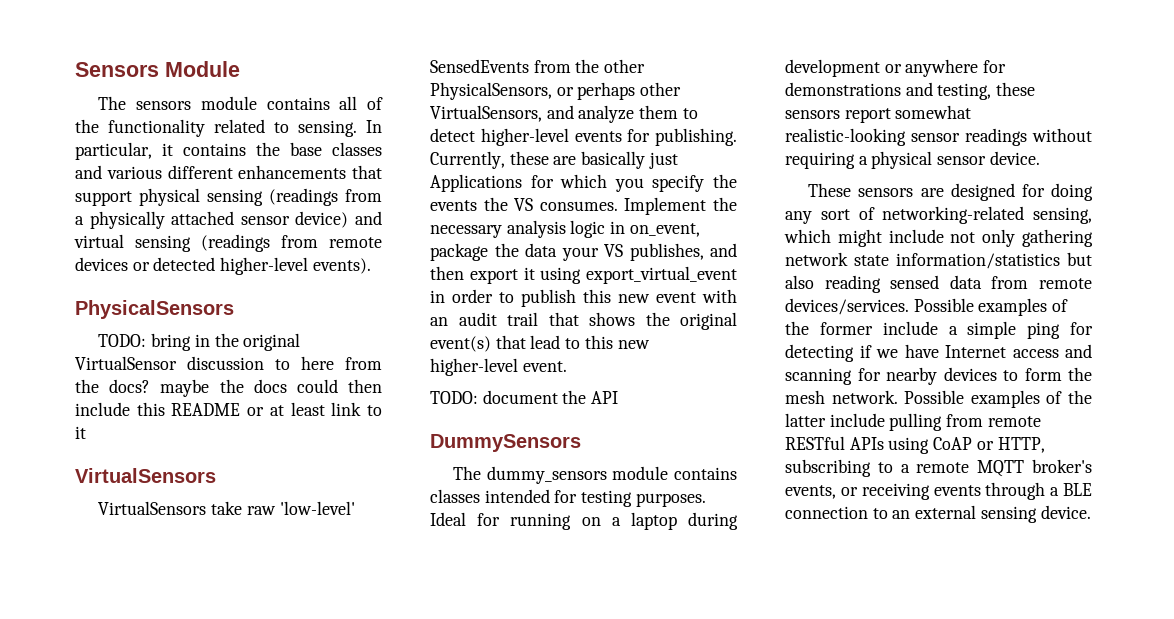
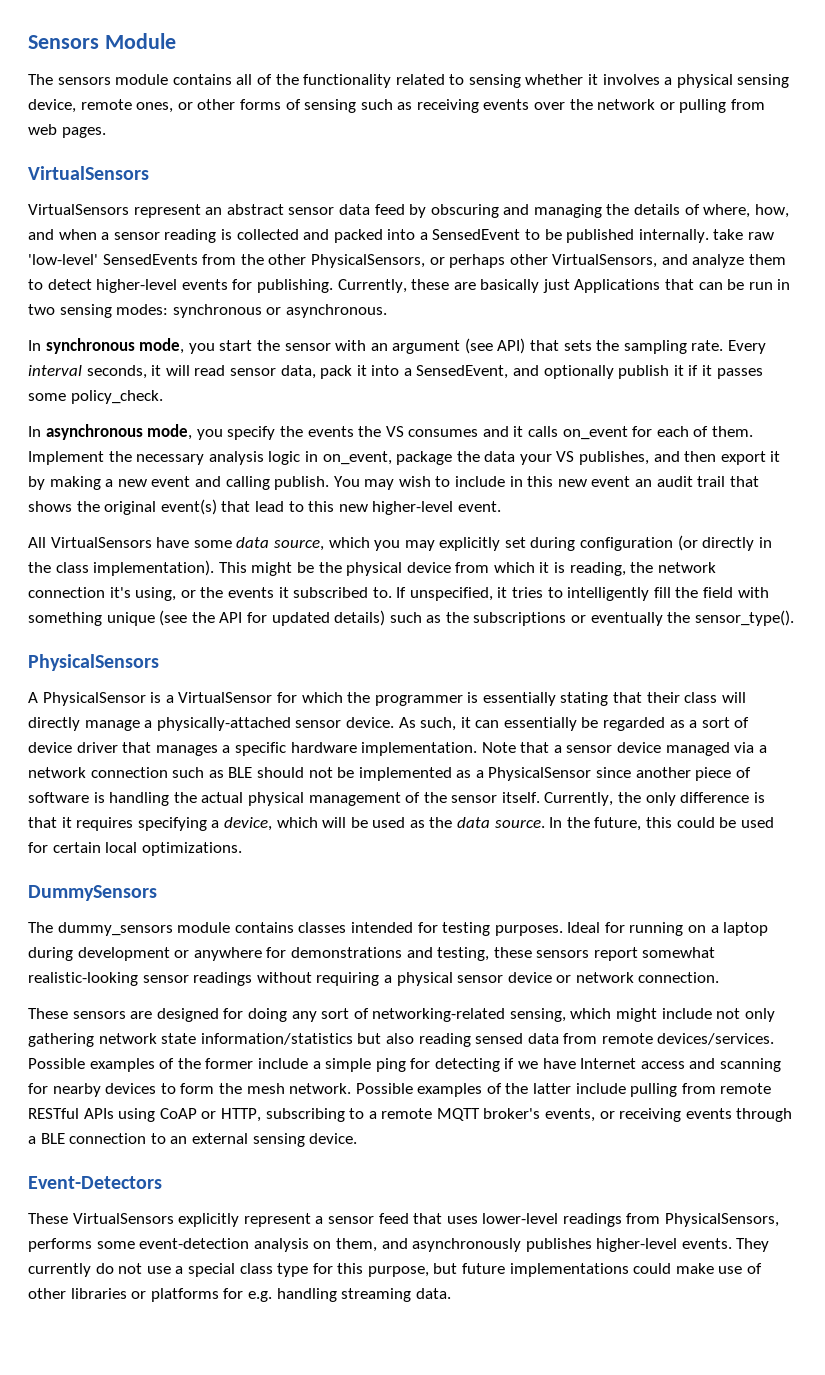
[298,120,382,137] [75,142,382,160] [75,165,382,179] [75,188,382,206] [75,211,382,229] [74,234,382,252] [75,257,371,275] [75,300,234,319] [98,333,301,351] [75,356,382,370] [75,379,382,397] [75,402,383,416] [75,426,86,439] [75,468,216,483] [98,501,207,515] sensing. In particular, it contains the base classes and various different enhancements that support physical sensing (readings from a physically attached sensor device) and virtual sensing (readings from remote devices or detected higher-level events). // PhysicalSensors // TODO: bring in the original VirtualSensor discussion to here from the docs? maybe the docs could then include this README or at least link to it // VirtualSensors // VirtualSensors -> [468,74,790,88] [28,99,766,113] [28,124,106,138] [28,166,149,180] [28,204,789,218] [28,229,709,243] sensing whether it involves a physical sensing device, remote ones, or other forms of sensing such as receiving events over the network or pulling from web pages. // VirtualSensors // VirtualSensors represent an abstract sensor data feed by obscuring and managing the details of where, how, and when a sensor reading is collected and packed into a SensedEvent to be published internally.
[530,174,608,188] for which -> [665,279,791,290] [28,304,387,318] [28,338,767,354] [28,365,763,379] [28,390,163,404] [28,424,193,440] that can be run in two sensing modes: synchronous or asynchronous. // In synchronous mode, you start the sensor with an argument (see API) that sets the sampling rate. Every interval seconds, it will read sensor data, pack it into a SensedEvent, and optionally publish it if it passes some policy_check. // In asynchronous mode,
[539,201,618,211] consumes. -> [408,426,754,440] consumes and it calls on_event for each of them.
[540,266,737,284] [430,289,576,307] using export_virtual_event in order to publish -> [28,476,523,490] by making a new event and calling publish. You may wish to include in
[702,289,737,303] with -> (631, 481) none
[430,390,619,404] TODO: document the API -> [28,535,772,551] [28,560,716,576] [28,587,769,601] [28,610,794,626] [28,654,159,671] [28,692,746,706] [28,717,750,731] [28,742,767,756] [28,767,751,781] [28,792,765,806] [28,817,774,831] [28,842,242,856] All VirtualSensors have some data source, which you may explicitly set during configuration (or directly in the class implementation). This might be the physical device from which it is reading, the network connection it's using, or the events it subscribed to. If unspecified, it tries to intelligently fill the field with something unique (see the API for updated details) such as the subscriptions or eventually the sensor_type(). // PhysicalSensors // A PhysicalSensor is a VirtualSensor for which the programmer is essentially stating that their class will directly manage a physically-attached sensor device. As such, it can essentially be regarded as a sort of device driver that manages a specific hardware implementation. Note that a sensor device managed via a network connection such as BLE should not be implemented as a PhysicalSensor since another piece of software is handling the actual physical management of the sensor itself. Currently, the only difference is that it requires specifying a device, which will be used as the data source. In the future, this could be used for certain local optimizations.
[989,151,1040,165] device. -> [507,972,720,983] device or network connection.
(1091, 512) none -> [28,1176,162,1189] [28,1213,780,1227] [28,1238,770,1252] [28,1263,763,1277] [28,1288,451,1302] // Event-Detectors // These VirtualSensors explicitly represent a sensor feed that uses lower-level readings from PhysicalSensors, performs some event-detection analysis on them, and asynchronously publishes higher-level events. They currently do not use a special class type for this purpose, but future implementations could make use of other libraries or platforms for e.g. handling streaming data.

